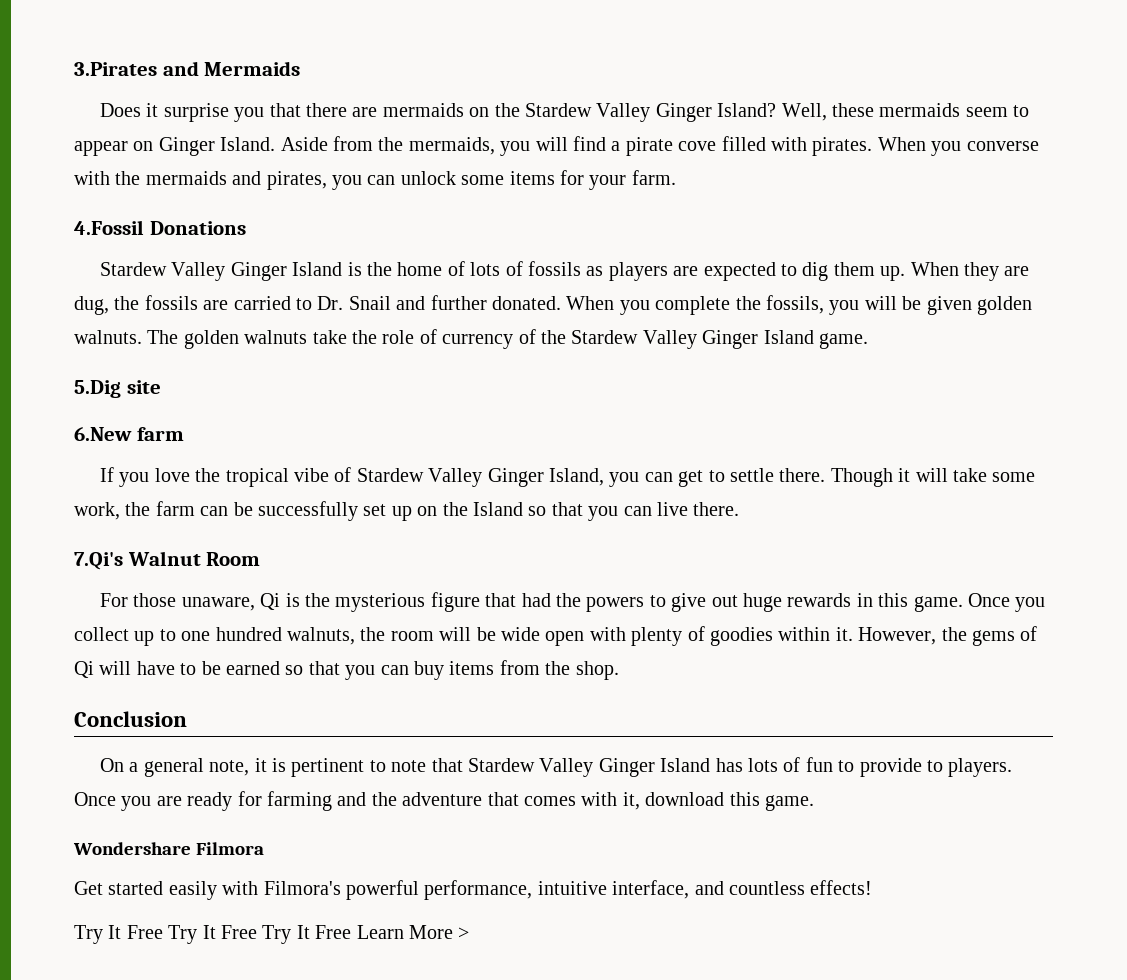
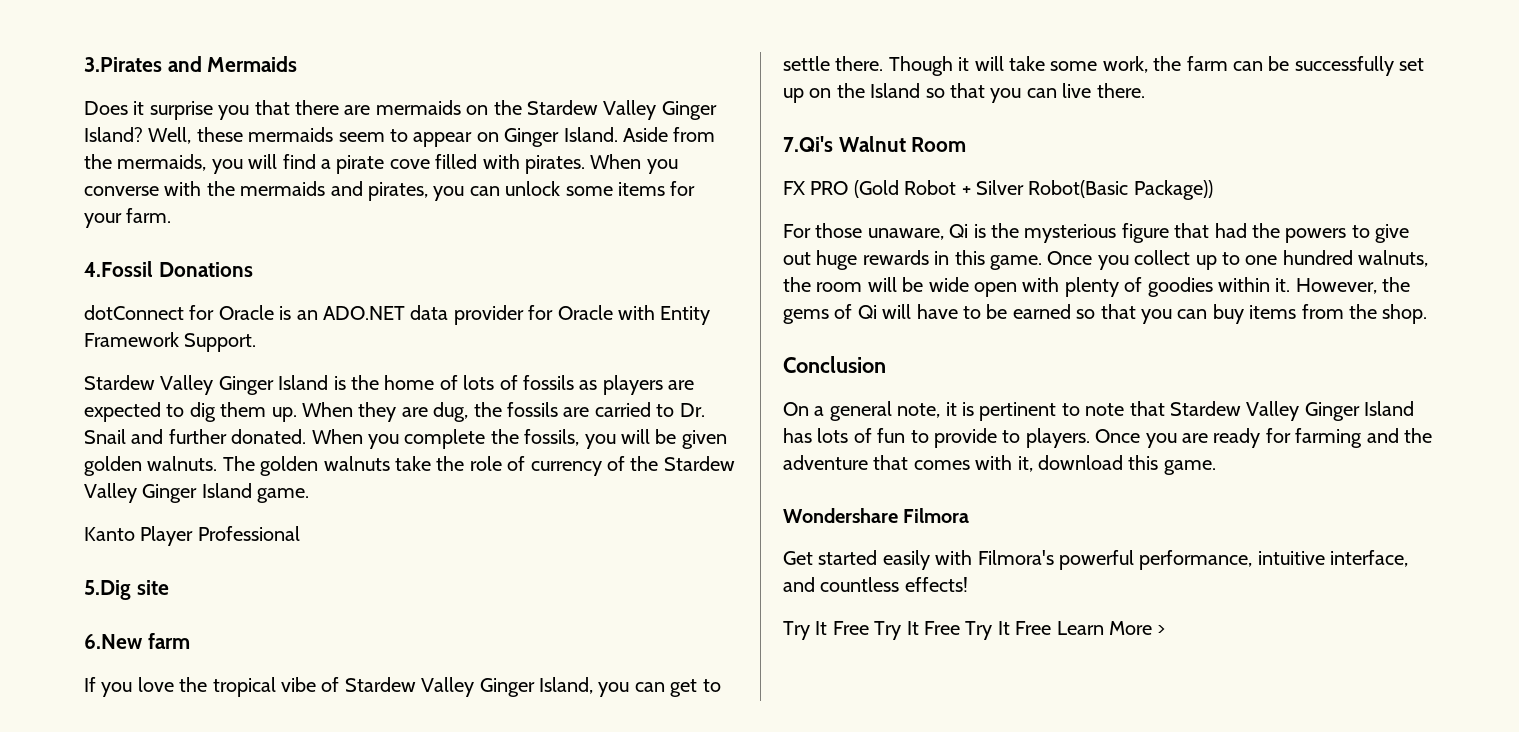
(246, 228) none -> [84,305,711,325] [84,332,257,352] // dotConnect for Oracle is an ADO.NET data provider for Oracle with Entity Framework Support.
(868, 341) none -> [84,526,300,546] // Kanto Player Professional
(261, 559) none -> [783,180,1213,200] // FX PRO (Gold Robot + Silver Robot(Basic Package))

